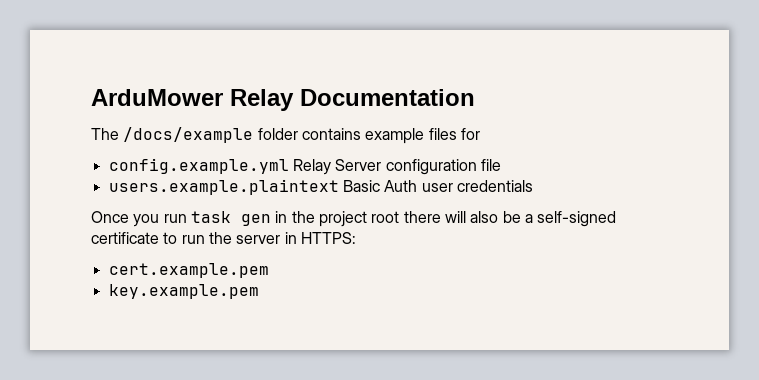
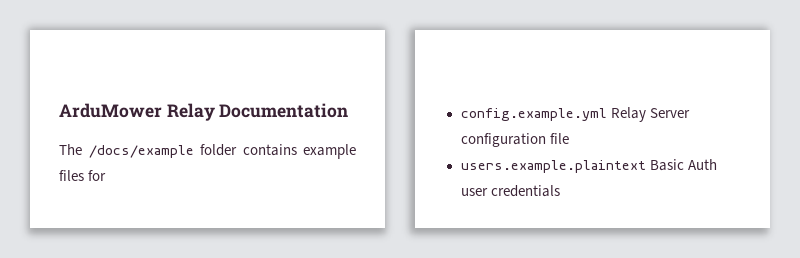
[91,211,617,227] [91,232,356,244] [108,263,269,278] [108,284,259,299] // Once you run task gen in the project root there will also be a self-signed certificate to run the server in HTTPS: // cert.example.pem // key.example.pem -> (560, 191) none

